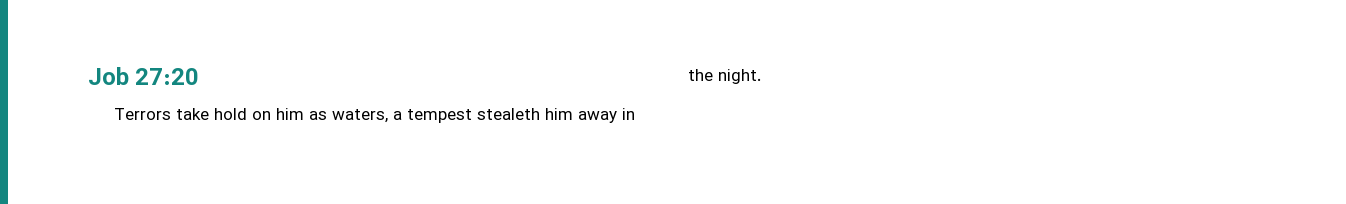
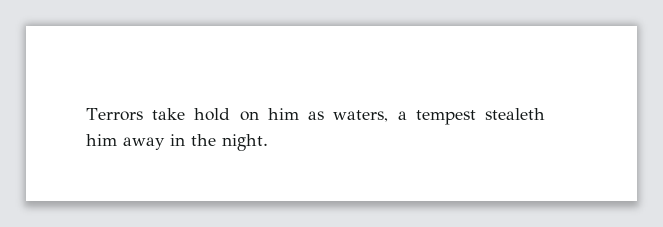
[88,67,200,85] Job 27:20 // -> (86, 114) none

